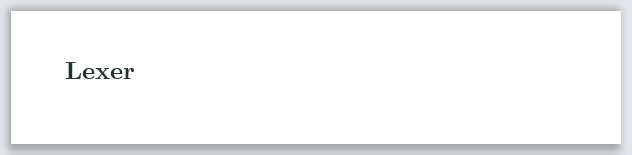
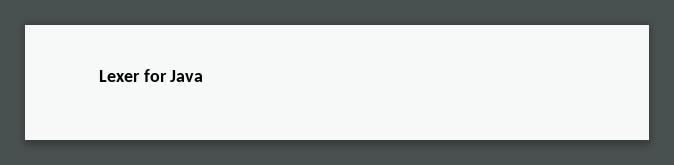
(135, 70) none -> [143,69,204,82] for Java

